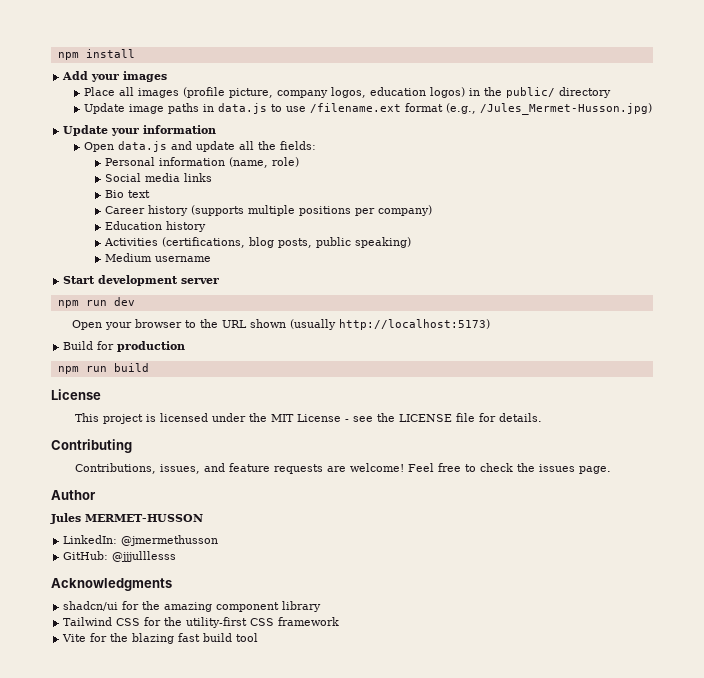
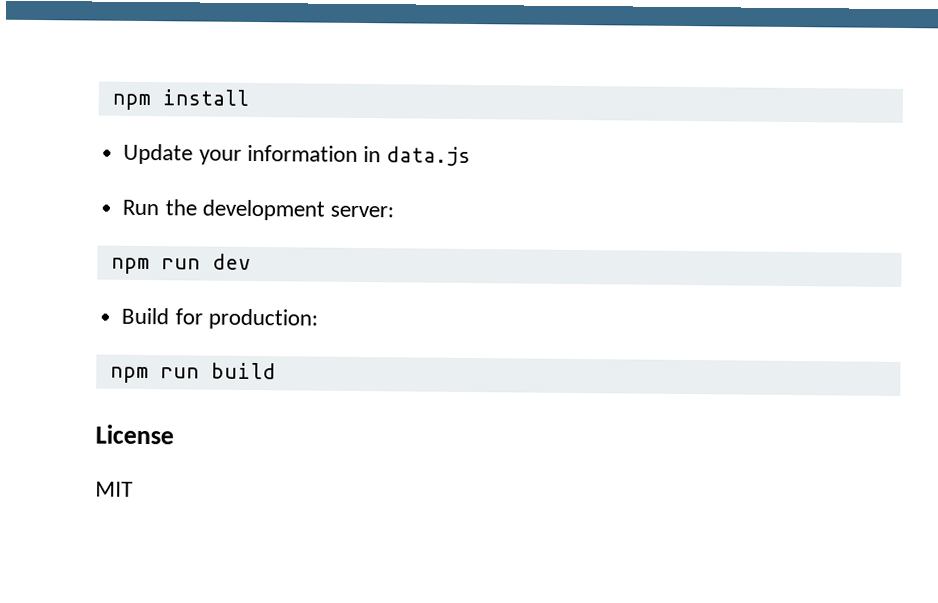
[62,71,168,82] [83,87,611,98] [83,103,652,115] [63,125,217,136] [83,141,316,152] [104,157,299,168] [104,173,212,182] [104,190,150,198] [104,205,432,216] [104,221,206,232] [103,237,411,248] [104,253,211,262] [63,275,220,286] [57,297,135,308] [71,319,490,330] Add your images // Place all images (profile picture, company logos, education logos) in the public/ directory // Update image paths in data.js to use /filename.ext format (e.g., /Jules_Mermet-Husson.jpg) // Update your information // Open data.js and update all the fields: // Personal information (name, role) // Social media links // Bio text // Career history (supports multiple positions per company) // Education history // Activities (certifications, blog posts, public speaking) // Medium username // Start development server // npm run dev // Open your browser to the URL shown (usually http://localhost:5173) -> [123,143,472,167] [122,199,394,221] [110,253,251,275] Update your information in data.js // Run the development server: // npm run dev
[117,341,186,352] production -> [207,308,318,330] production:
[74,413,542,424] [51,439,132,453] [74,463,611,474] [51,490,96,500] [50,513,203,524] [63,535,219,546] [63,551,177,562] [51,578,172,591] [63,601,322,612] [63,617,340,628] [62,633,259,644] This project is licensed under the MIT License - see the LICENSE file for details. // Contributing // Contributions, issues, and feature requests are welcome! Feel free to check the issues page. // Author // Jules MERMET-HUSSON // LinkedIn: @jmermethusson // GitHub: @jjjulllesss // Acknowledgments // shadcn/ui for the amazing component library // Tailwind CSS for the utility-first CSS framework // Vite for the blazing fast build tool -> [95,481,133,497] MIT

